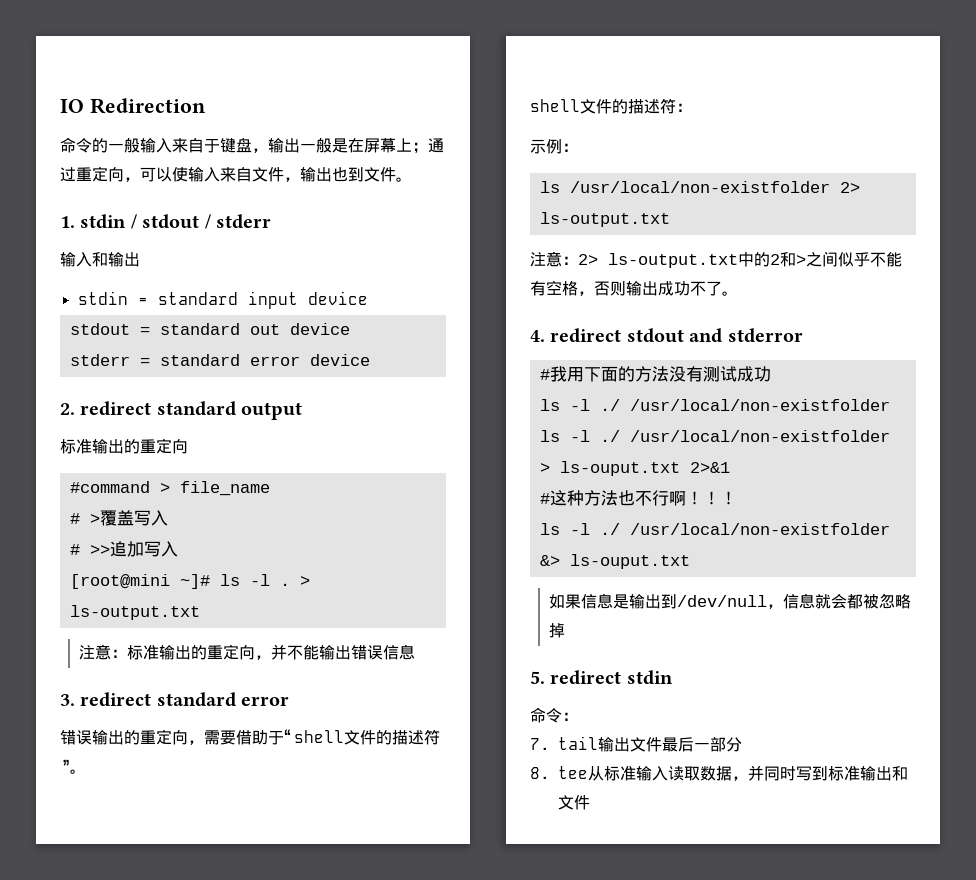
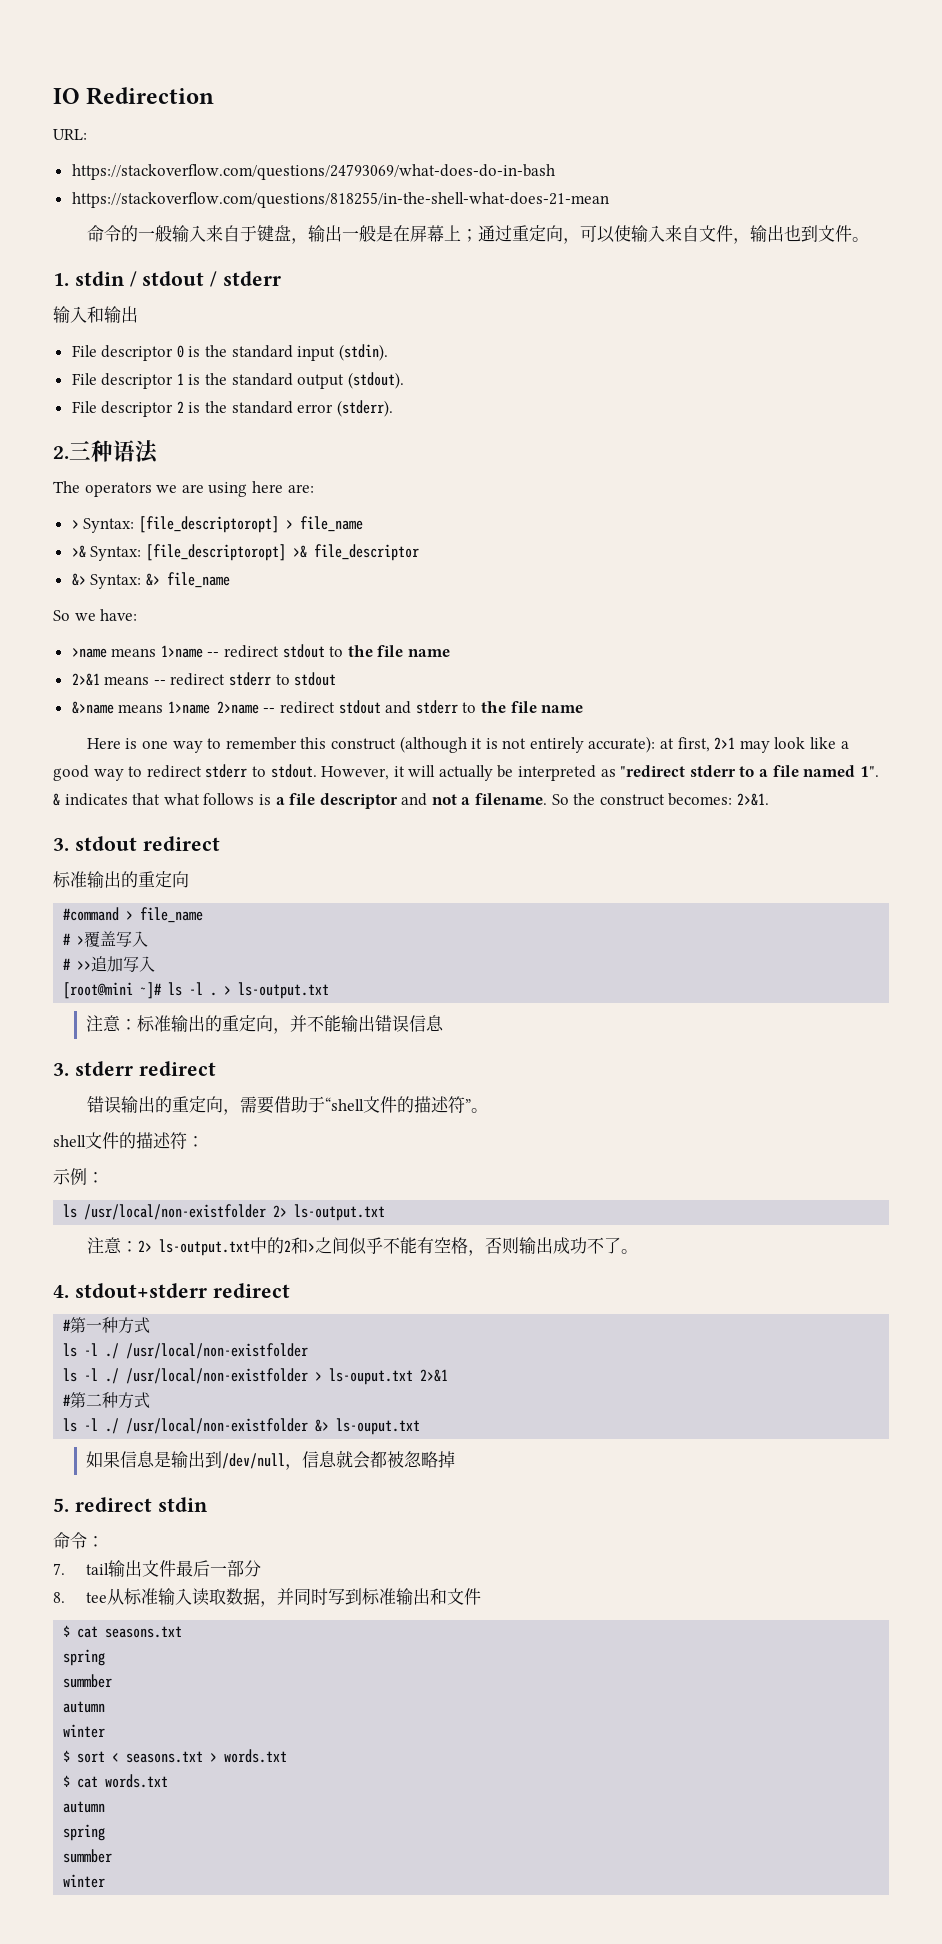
(206, 106) none -> [53,129,87,140] [71,164,555,180] [71,192,609,208] // URL: // https://stackoverflow.com/questions/24793069/what-does-do-in-bash // https://stackoverflow.com/questions/818255/in-the-shell-what-does-21-mean
[77,291,368,309] [69,323,350,335] [69,354,370,366] stdin = standard input device // stdout = standard out device // stderr = standard error device -> [71,344,388,361] [71,372,404,389] [71,400,393,417] File descriptor 0 is the standard input (stdin). // File descriptor 1 is the standard output (stdout). // File descriptor 2 is the standard error (stderr).
[80,401,303,420] redirect standard output -> [69,440,159,464] [53,481,314,497] [71,516,363,533] [71,544,419,561] [71,572,230,589] [53,609,138,621] [71,644,451,658] [71,672,337,686] [71,700,584,714] [86,736,849,753] [53,764,879,781] [53,793,770,809] [53,836,220,851] 三种语法 // The operators we are using here are: // > Syntax: [file_descriptoropt] > file_name // >& Syntax: [file_descriptoropt] >& file_descriptor // &> Syntax: &> file_name // So we have: // >name means 1>name -- redirect stdout to the file name // 2>&1 means -- redirect stderr to stdout // &>name means 1>name 2>name -- redirect stdout and stderr to the file name // Here is one way to remember this construct (although it is not entirely accurate): at first, 2>1 may look like a good way to redirect stderr to stdout. However, it will actually be interpreted as "redirect stderr to a file named 1". & indicates that what follows is a file descriptor and not a filename. So the construct becomes: 2>&1. // 3. stdout redirect
[80,692,290,707] redirect standard error -> [74,1061,216,1076] stderr redirect
[550,328,803,343] [539,366,771,382] redirect stdout and stderror // #我用下面的方法没有测试成功 -> [74,1283,290,1298] [63,1317,151,1334] stdout+stderr redirect // #第一种方式
[549,490,737,506] 这种方法也不行啊！！！ -> [70,1392,151,1409] 第二种方式
(590, 802) none -> [63,1625,183,1638] [63,1649,106,1666] [63,1674,113,1688] [63,1701,106,1713] [63,1724,106,1738] [63,1749,288,1763] [63,1774,169,1788] [63,1801,106,1813] [63,1824,106,1841] [63,1849,113,1863] [63,1874,106,1888] // $ cat seasons.txt // spring // summber // autumn // winter // $ sort < seasons.txt > words.txt // $ cat words.txt // autumn // spring // summber // winter

